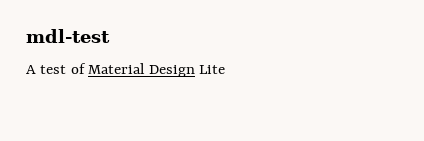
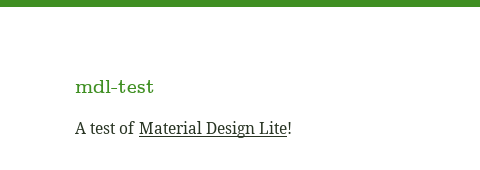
[199,65,226,74] Lite -> [258,121,292,134] Lite!

